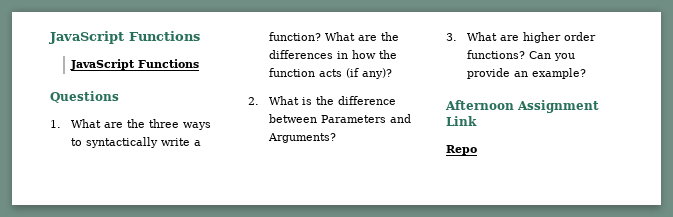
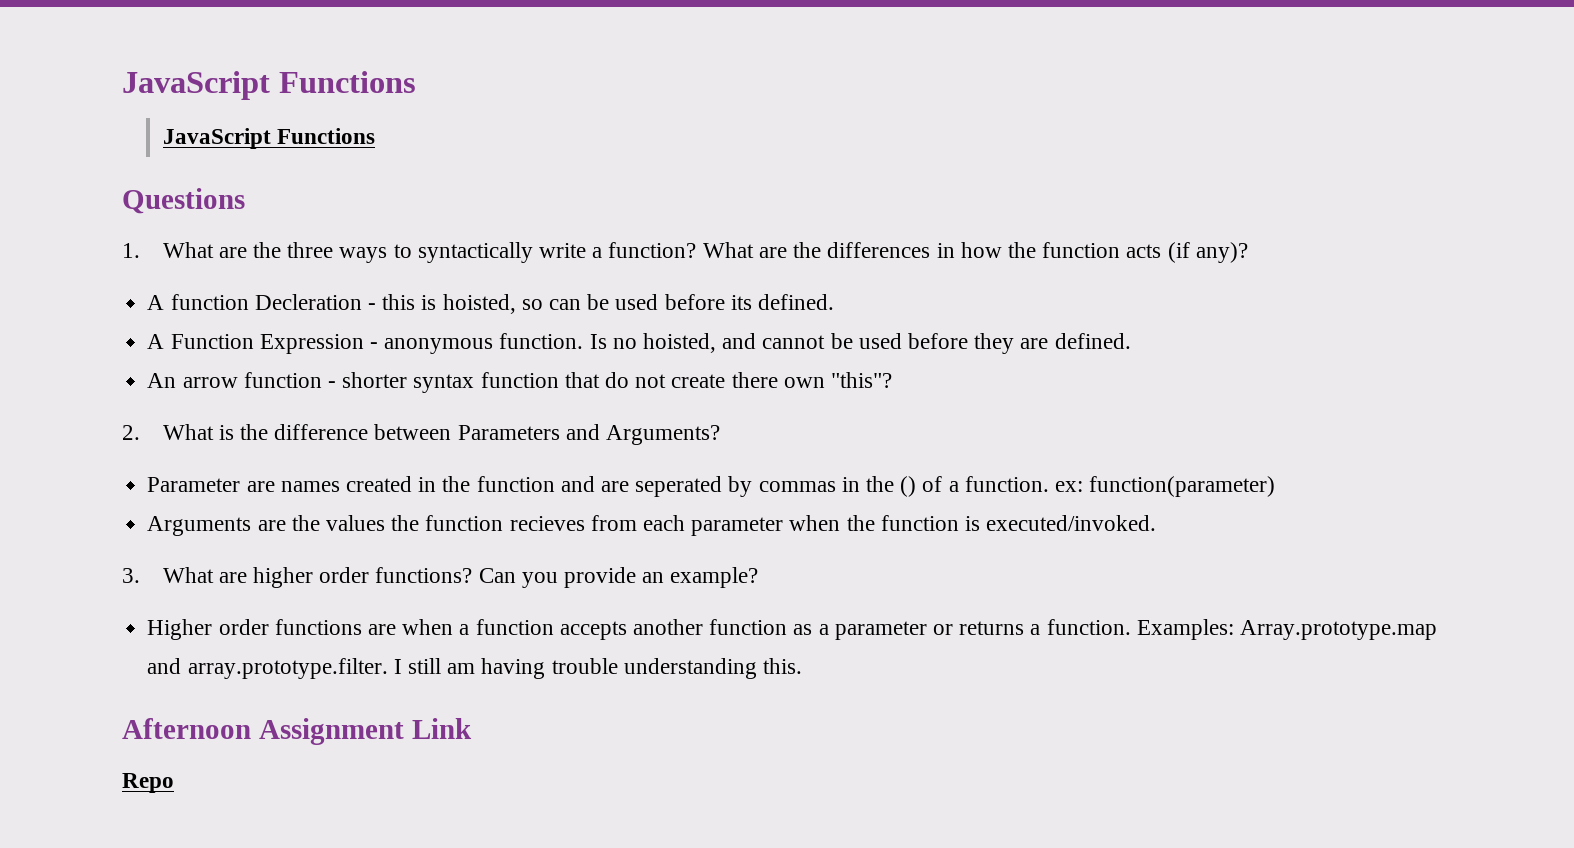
(393, 73) none -> [147,294,835,314] [147,333,1131,354] [147,372,893,393] // A function Decleration - this is hoisted, so can be used before its defined. // A Function Expression - anonymous function. Is no hoisted, and cannot be used before they are defined. // An arrow function - shorter syntax function that do not create there own "this"?
(337, 138) none -> [147,476,1276,497] [147,515,1157,536] // Parameter are names created in the function and are seperated by commas in the () of a function. ex: function(parameter) // Arguments are the values the function recieves from each parameter when the function is executed/invoked.
(587, 73) none -> [147,619,1438,640] [147,658,802,679] // Higher order functions are when a function accepts another function as a parameter or returns a function. Examples: Array.prototype.map and array.prototype.filter. I still am having trouble understanding this.

